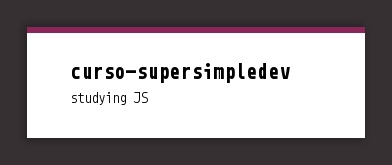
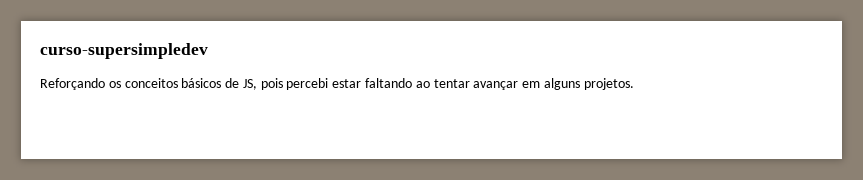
[70,92,148,105] studying JS -> [40,78,634,90] Reforçando os conceitos básicos de JS, pois percebi estar faltando ao tentar avançar em alguns projetos.

